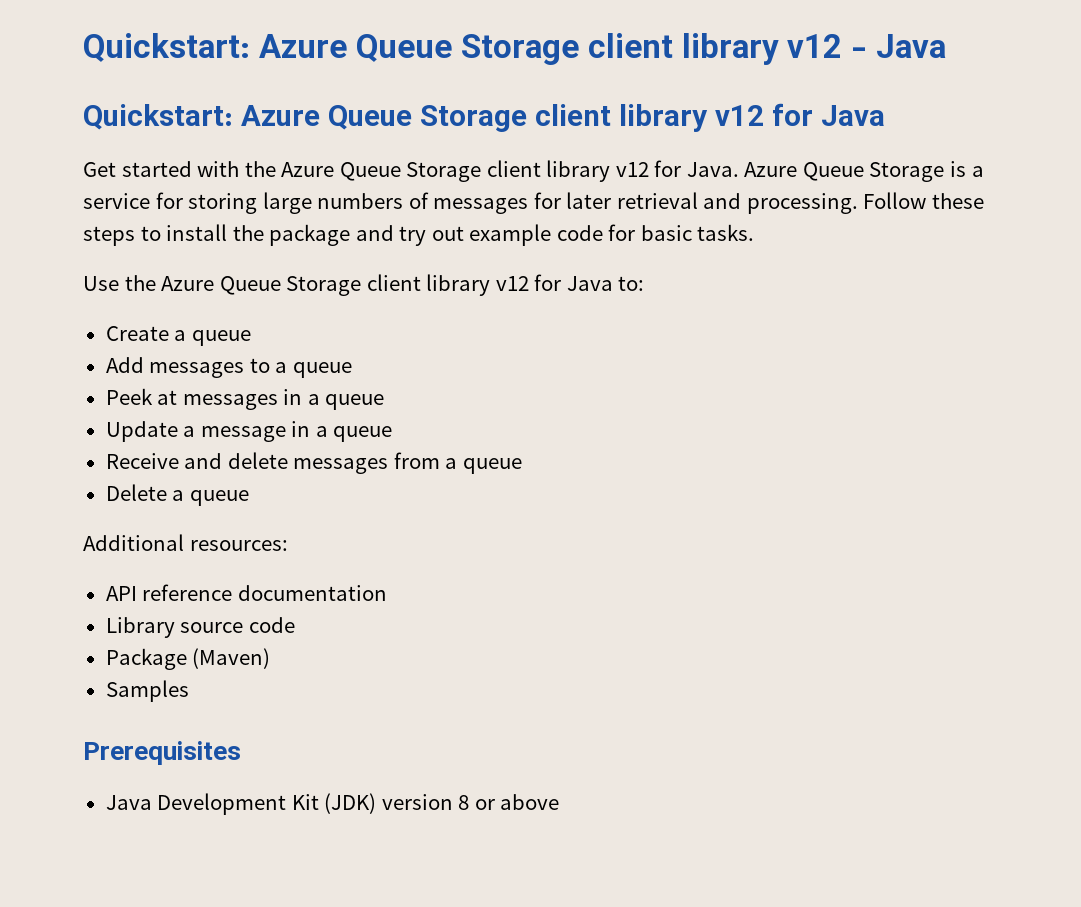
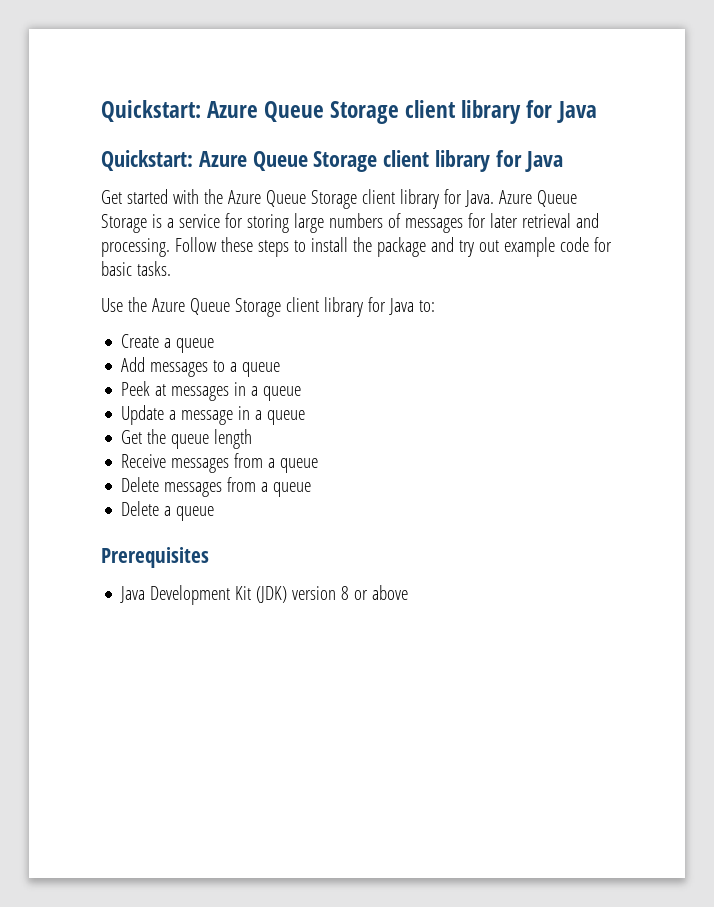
[83,33,868,65] Quickstart: Azure Queue Storage client library v12 - -> [101,100,553,124] Quickstart: Azure Queue Storage client library for
[714,105,764,126] v12 -> (491, 161) none
[615,162,649,177] v12 -> (439, 199) none
[495,276,529,291] v12 -> (363, 307) none
[105,452,288,469] Receive and delete -> [121,429,253,449] [121,453,319,473] [121,477,160,492] Get the queue length // Receive messages from a queue // Delete
[83,534,288,551] [105,584,387,601] [105,617,295,638] [105,648,271,670] [105,680,189,702] // Additional resources: // API reference documentation // Library source code // Package (Maven) // Samples -> (215, 513) none

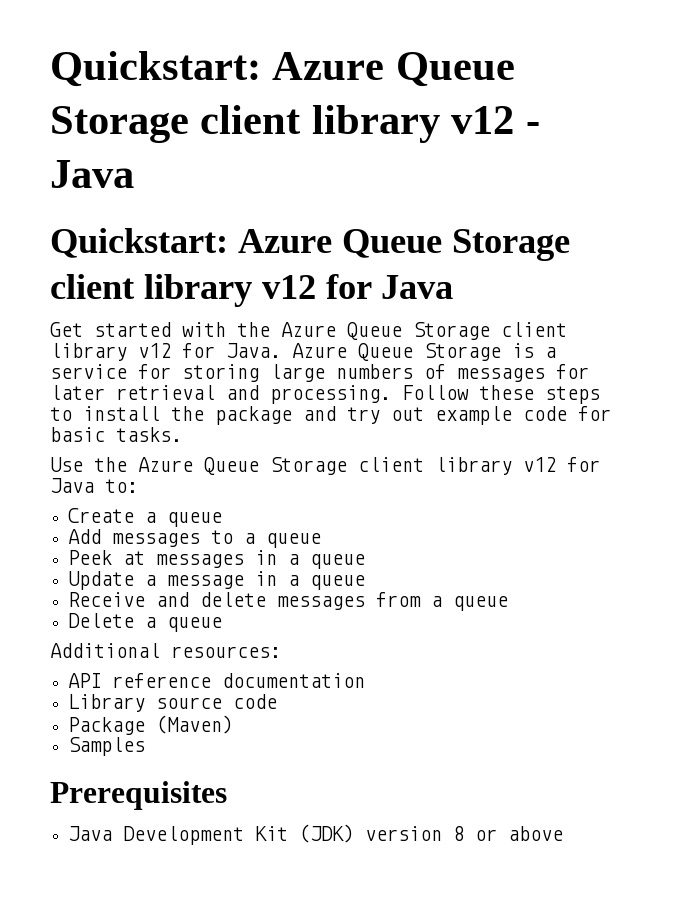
[101,100,553,124] Quickstart: Azure Queue Storage client library for -> [50,51,515,87] [50,105,540,143] Quickstart: Azure Queue Storage client library v12 -
(491, 161) none -> [261,275,316,299] v12
(439, 199) none -> [138,343,171,358] v12
(363, 307) none -> [523,457,556,472] v12
[121,429,253,449] [121,453,319,473] [121,477,160,492] Get the queue length // Receive messages from a queue // Delete -> [68,592,267,607] Receive and delete
(215, 513) none -> [50,643,281,658] [68,673,366,688] [68,694,278,712] [68,715,234,735] [68,737,146,756] // Additional resources: // API reference documentation // Library source code // Package (Maven) // Samples

